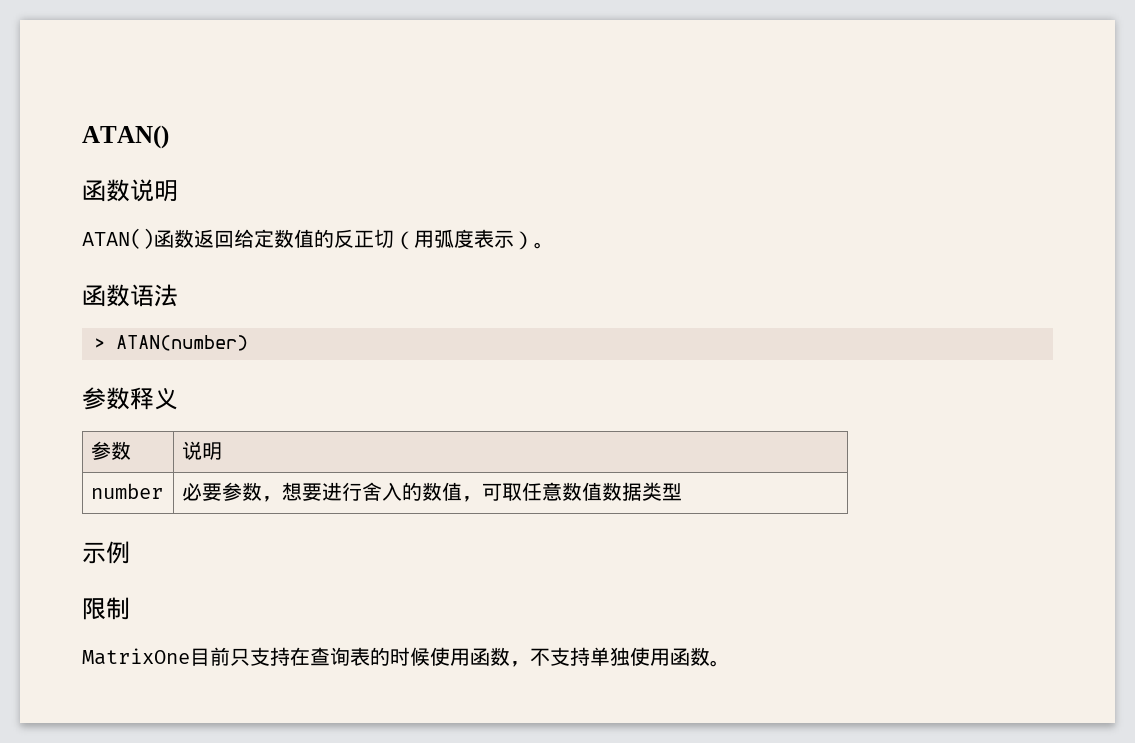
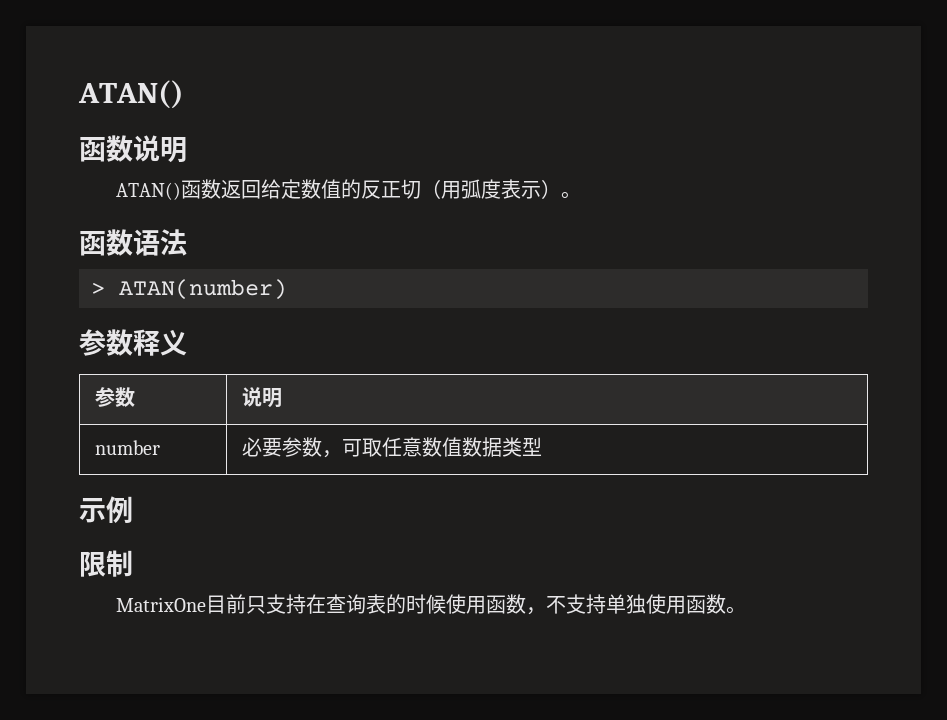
[282,482,483,502] 想要进行舍入的数值， -> (342, 454) none

